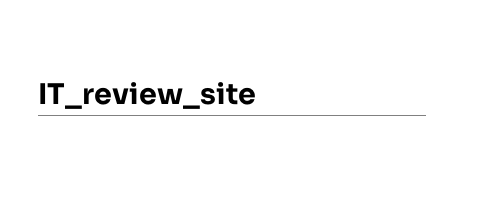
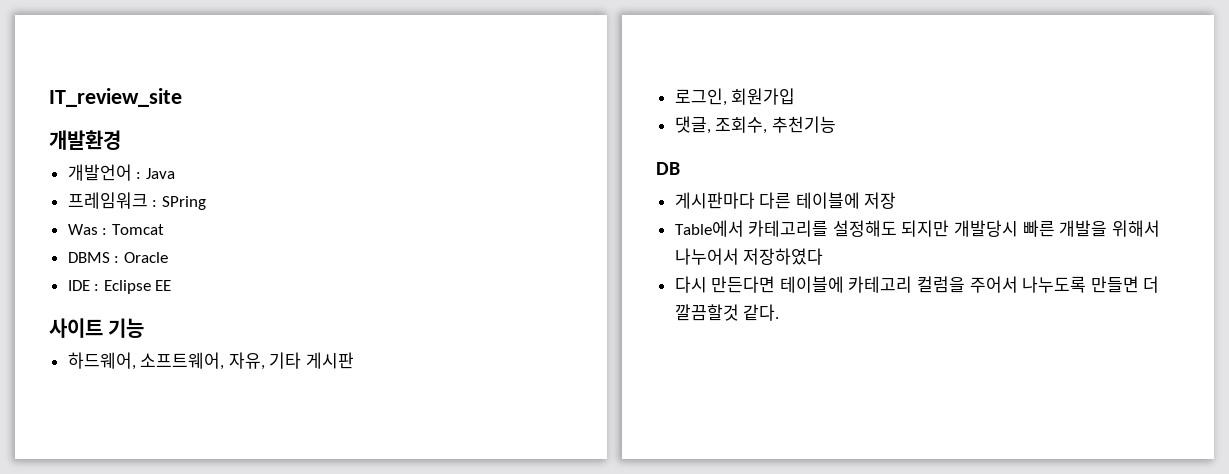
(256, 95) none -> [49,130,121,150] [67,164,175,181] [67,192,206,210] [67,224,164,235] [67,252,168,263] [67,280,172,294] [49,318,145,338] [67,352,355,370] [674,88,796,106] [674,116,836,134] [656,162,680,175] [674,192,897,209] [674,220,1160,237] [674,248,824,265] [674,276,1160,293] [674,304,780,321] // 개발환경 // 개발언어 : Java // 프레임워크 : SPring // Was : Tomcat // DBMS : Oracle // IDE : Eclipse EE // 사이트 기능 // 하드웨어, 소프트웨어, 자유, 기타 게시판 // 로그인, 회원가입 // 댓글, 조회수, 추천기능 // DB // 게시판마다 다른 테이블에 저장 // Table에서 카테고리를 설정해도 되지만 개발당시 빠른 개발을 위해서 나누어서 저장하였다 // 다시 만든다면 테이블에 카테고리 컬럼을 주어서 나누도록 만들면 더 깔끔할것 같다.

